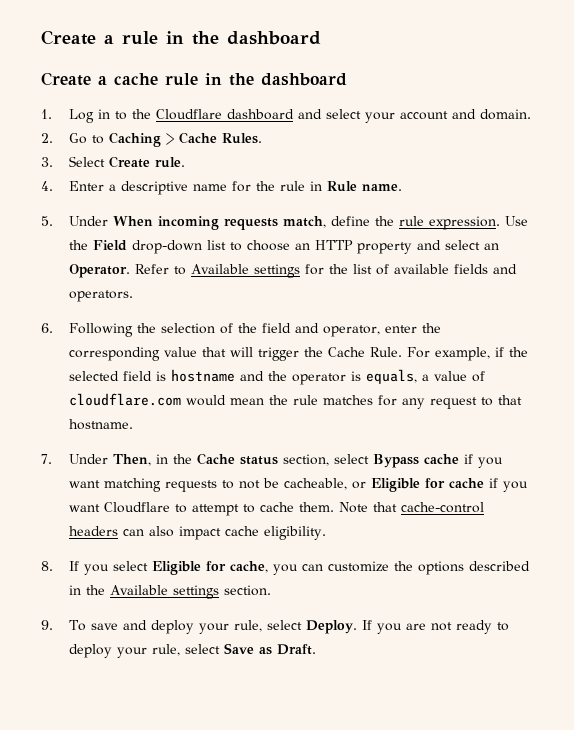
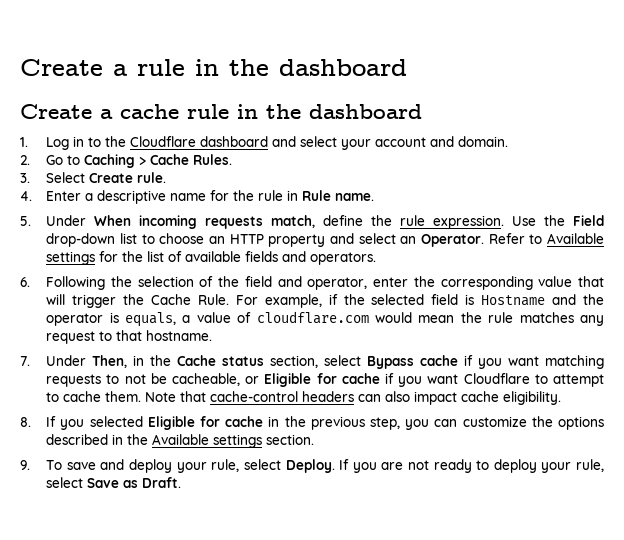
[170,369,235,382] hostname -> [481,295,546,306] Hostname
[377,395,397,406] for -> (574, 317) none
[112,561,268,575] select Eligible for cache, -> [89,416,401,430] selected Eligible for cache in the previous step,

